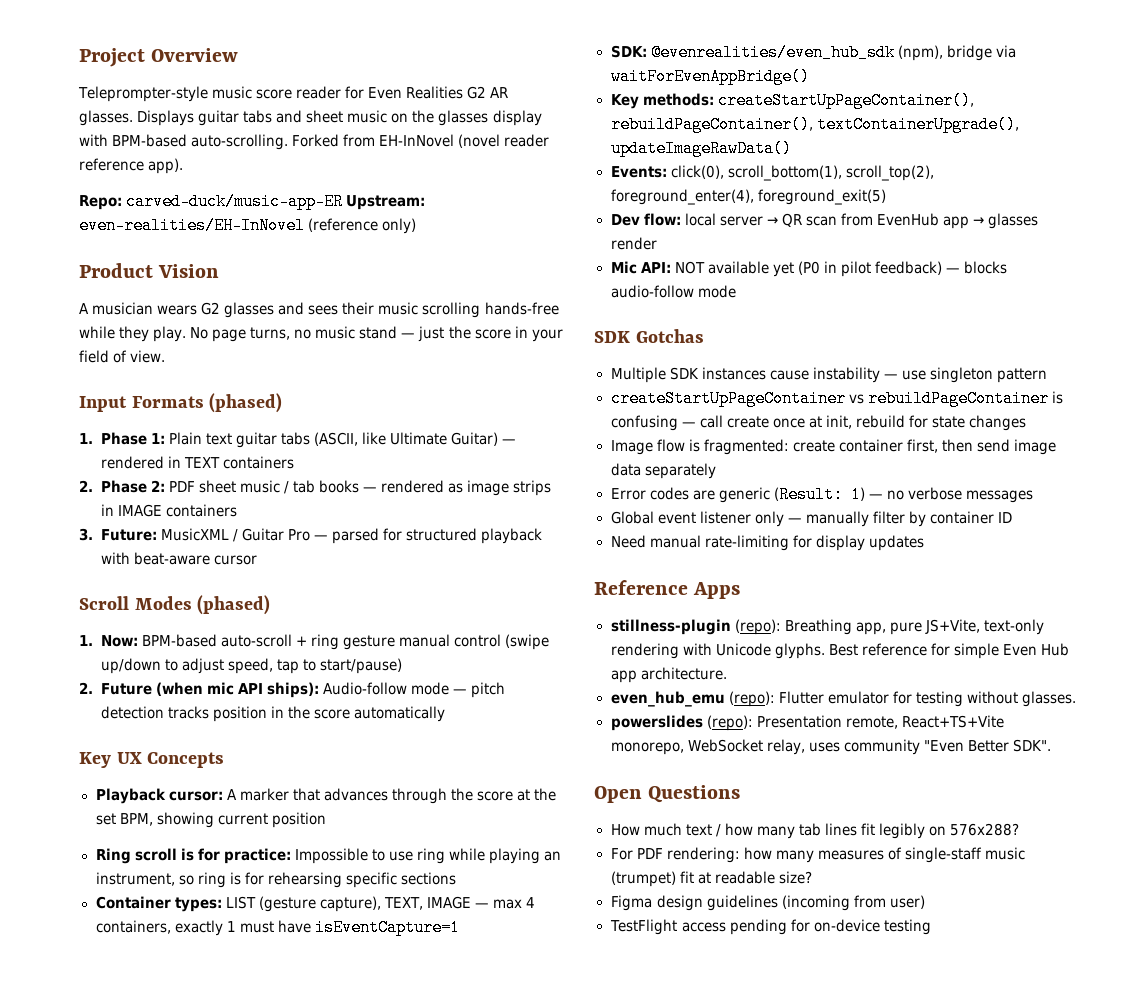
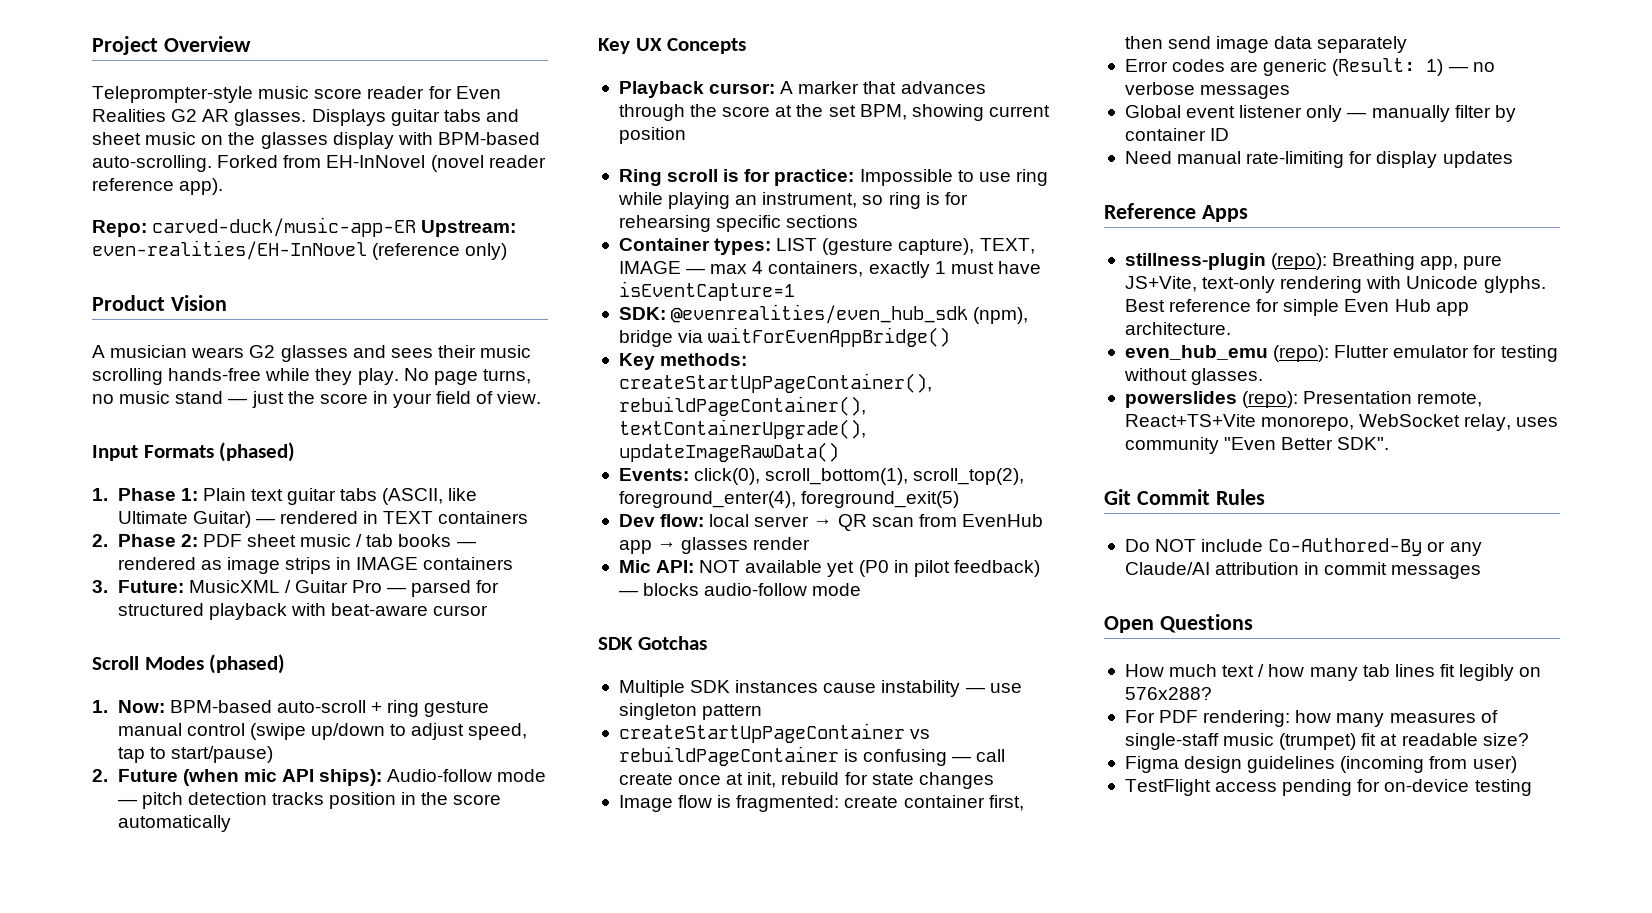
(1051, 745) none -> [1104,489,1265,505] [1124,538,1482,556] [1124,562,1482,579] // Git Commit Rules // Do NOT include Co-Authored-By or any Claude/AI attribution in commit messages

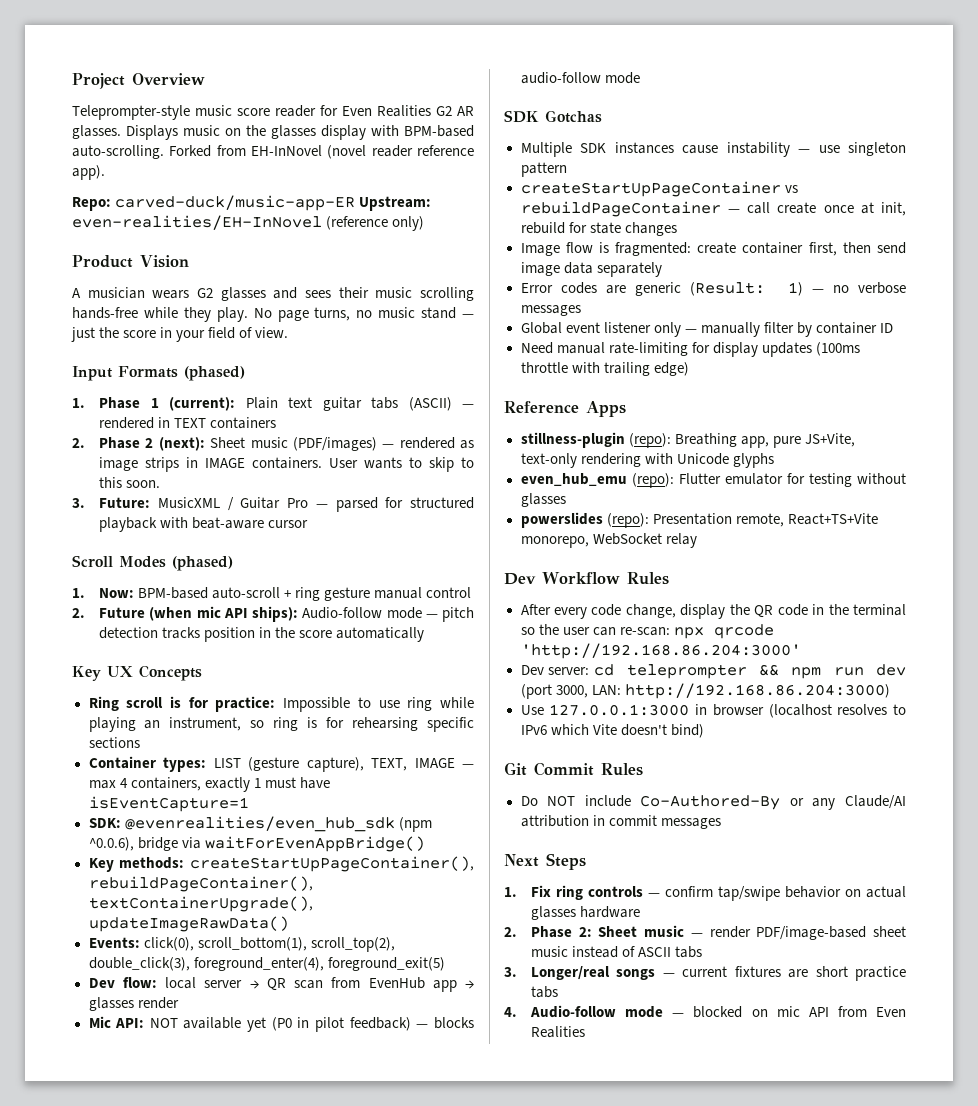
[390,109,519,126] [92,132,141,145] guitar tabs and sheet -> (178, 132) none
[180,488,198,501] 1: -> [150,397,236,411] 1 (current):
[382,488,478,505] [117,511,251,528] (ASCII, like Ultimate Guitar) -> [408,397,452,411] (ASCII)
[180,534,452,547] 2: PDF sheet music / tab books -> [145,437,377,451] 2 (next): Sheet music (PDF/images)
[423,557,514,570] containers -> [252,457,474,472] [99,477,161,488] containers. User wants to skip to this soon.
[249,723,528,740] [117,746,273,763] (swipe up/down to adjust speed, tap to start/pause) -> (472, 592) none
[618,81,986,98] [618,104,1050,121] [618,127,686,144] // Playback cursor: A marker that advances through the score at the set BPM, showing current position -> (202, 673) none
[973,307,1029,324] (npm), -> [398,817,432,832] [88,837,134,851] (npm ^0.0.6),
(1025, 476) none -> [88,957,190,971] double_click(3),
[844,749,948,766] is confusing -> (721, 209) none
(1513, 159) none -> [815,342,860,356] [520,362,689,376] (100ms throttle with trailing edge)
[1483,276,1546,293] [1124,299,1469,316] [1124,322,1231,335] glyphs. Best reference for simple Even Hub app architecture. -> [732,453,774,468] glyphs
[1191,368,1264,385] glasses. -> [520,493,566,507] glasses
[1464,414,1559,431] [1124,437,1390,454] relay, uses community "Even Better SDK". -> [665,533,697,548] [504,572,669,585] [520,604,906,619] [520,624,774,639] [520,643,801,659] [520,664,906,679] [520,683,890,699] [520,704,906,718] [520,724,704,738] relay // Dev Workflow Rules // After every code change, display the QR code in the terminal so the user can re-scan: npx qrcode 'http://192.168.86.204:3000' // Dev server: cd teleprompter && npm run dev (port 3000, LAN: http://192.168.86.204:3000) // Use 127.0.0.1:3000 in browser (localhost resolves to IPv6 which Vite doesn't bind)
[1104,614,1253,633] [1124,664,1542,681] [1124,687,1212,700] [1124,710,1498,727] [1124,733,1529,750] [1124,756,1517,773] [1124,779,1532,796] Open Questions // How much text / how many tab lines fit legibly on 576x288? // For PDF rendering: how many measures of single-staff music (trumpet) fit at readable size? // Figma design guidelines (incoming from user) // TestFlight access pending for on-device testing -> [504,853,586,870] [504,885,906,901] [531,906,641,920] [504,925,906,940] [531,946,703,958] [504,966,907,981] [531,986,559,998] [504,1005,906,1018] [531,1026,586,1038] Next Steps // 1. Fix ring controls — confirm tap/swipe behavior on actual glasses hardware // 2. Phase 2: Sheet music — render PDF/image-based sheet music instead of ASCII tabs // 3. Longer/real songs — current fixtures are short practice tabs // 4. Audio-follow mode — blocked on mic API from Even Realities

